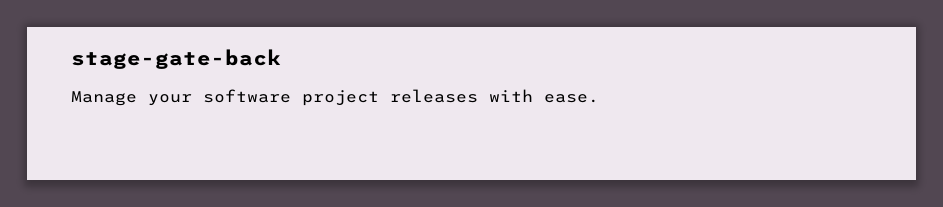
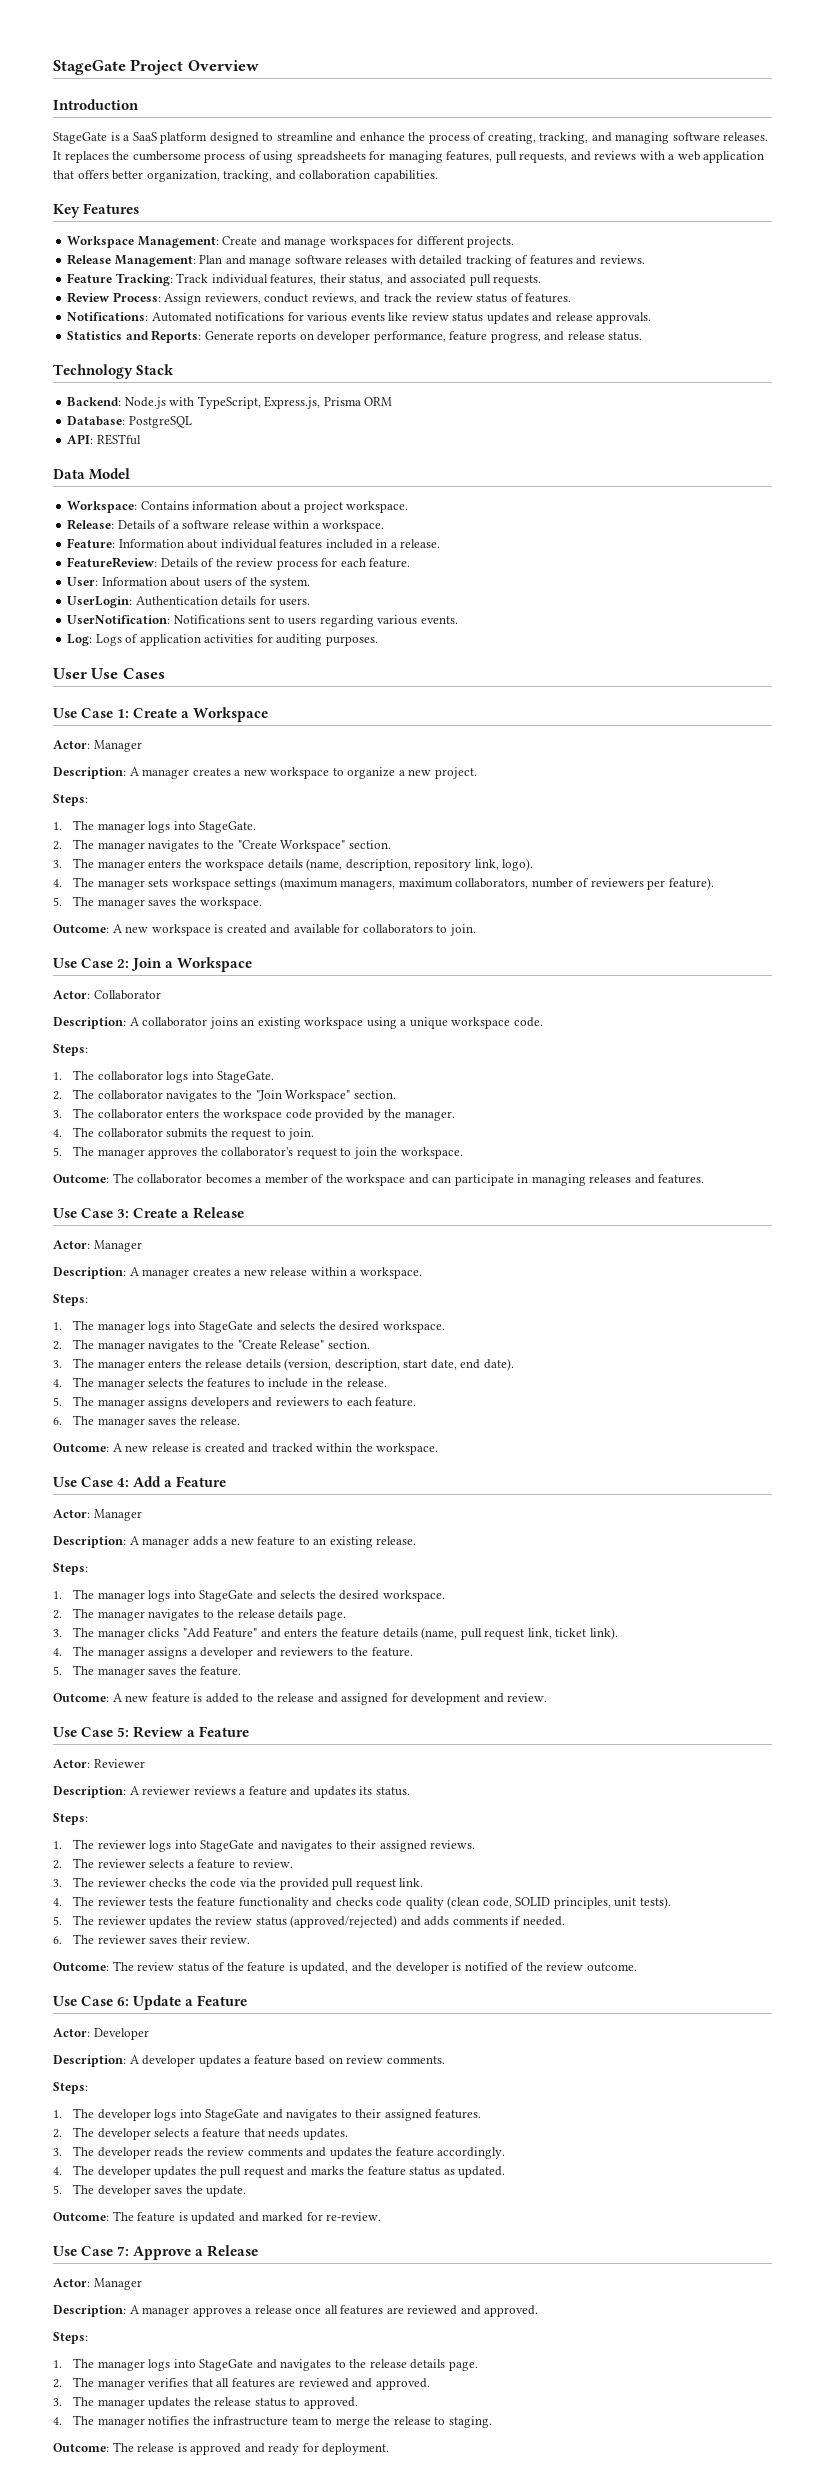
[71,49,281,69] [71,89,599,106] stage-gate-back // Manage your software project releases with ease. -> [53,59,259,75] [53,99,139,110] [53,132,769,144] [53,151,765,163] [53,170,438,182] [53,203,140,218] [67,236,515,248] [67,254,645,267] [67,273,542,286] [67,292,572,305] [67,312,652,324] [67,330,643,343] [53,364,175,379] [67,396,393,409] [67,416,192,428] [67,434,141,445] [53,468,131,480] [67,501,409,513] [67,519,385,532] [67,538,441,549] [67,557,411,570] [67,577,311,589] [67,596,311,608] [67,615,458,627] [67,634,378,646] [53,668,165,679] [53,707,269,722] [53,740,142,752] [53,767,477,779] [53,794,88,806] [53,820,257,833] [53,839,391,852] [53,858,534,871] [53,877,714,890] [53,896,263,909] [53,924,476,936] [53,957,253,972] [53,990,161,1000] [53,1017,543,1029] [53,1044,88,1056] [53,1070,275,1083] [53,1089,396,1102] [53,1108,455,1121] [53,1127,315,1140] [53,1146,463,1159] [53,1173,705,1186] [53,1207,245,1219] [53,1240,142,1252] [53,1267,422,1279] [53,1294,88,1306] [53,1320,445,1333] [53,1339,370,1352] [53,1358,514,1371] [53,1377,387,1390] [53,1396,417,1409] [53,1415,241,1428] [53,1443,439,1455] [53,1476,227,1487] [53,1509,142,1521] [53,1536,417,1548] [53,1563,88,1575] [53,1589,445,1602] [53,1608,346,1621] [53,1627,618,1640] [53,1646,413,1659] [53,1665,242,1678] [53,1693,548,1705] [53,1726,250,1738] [53,1759,145,1768] [53,1786,410,1798] [53,1813,88,1825] [53,1839,476,1852] [53,1858,294,1869] [53,1877,424,1890] [53,1896,671,1909] [53,1915,565,1928] [53,1934,251,1944] [53,1961,637,1974] [53,1995,248,2010] [53,2028,149,2040] [53,2055,445,2067] [53,2082,88,2094] [53,2108,482,2121] [53,2127,348,2140] [53,2146,506,2159] [53,2165,506,2178] [53,2184,247,2197] [53,2211,382,2224] [53,2245,259,2260] [53,2278,142,2290] [53,2305,539,2317] [53,2332,88,2344] [53,2358,478,2371] [53,2377,430,2390] [53,2396,358,2409] [53,2415,492,2428] [53,2442,390,2455] StageGate Project Overview // Introduction // StageGate is a SaaS platform designed to streamline and enhance the process of creating, tracking, and managing software releases. It replaces the cumbersome process of using spreadsheets for managing features, pull requests, and reviews with a web application that offers better organization, tracking, and collaboration capabilities. // Key Features // Workspace Management: Create and manage workspaces for different projects. // Release Management: Plan and manage software releases with detailed tracking of features and reviews. // Feature Tracking: Track individual features, their status, and associated pull requests. // Review Process: Assign reviewers, conduct reviews, and track the review status of features. // Notifications: Automated notifications for various events like review status updates and release approvals. // Statistics and Reports: Generate reports on developer performance, feature progress, and release status. // Technology Stack // Backend: Node.js with TypeScript, Express.js, Prisma ORM // Database: PostgreSQL // API: RESTful // Data Model // Workspace: Contains information about a project workspace. // Release: Details of a software release within a workspace. // Feature: Information about individual features included in a release. // FeatureReview: Details of the review process for each feature. // User: Information about users of the system. // UserLogin: Authentication details for users. // UserNotification: Notifications sent to users regarding various events. // Log: Logs of application activities for auditing purposes. // User Use Cases // Use Case 1: Create a Workspace // Actor: Manager // Description: A manager creates a new workspace to organize a new project. // Steps: // 1. The manager logs into StageGate. // 2. The manager navigates to the "Create Workspace" section. // 3. The manager enters the workspace details (name, description, repository link, logo). // 4. The manager sets workspace settings (maximum managers, maximum collaborators, number of reviewers per feature). // 5. The manager saves the workspace. // Outcome: A new workspace is created and available for collaborators to join. // Use Case 2: Join a Workspace // Actor: Collaborator // Description: A collaborator joins an existing workspace using a unique workspace code. // Steps: // 1. The collaborator logs into StageGate. // 2. The collaborator navigates to the "Join Workspace" section. // 3. The collaborator enters the workspace code provided by the manager. // 4. The collaborator submits the request to join. // 5. The manager approves the collaborator's request to join the workspace. // Outcome: The collaborator becomes a member of the workspace and can participate in managing releases and features. // Use Case 3: Create a Release // Actor: Manager // Description: A manager creates a new release within a workspace. // Steps: // 1. The manager logs into StageGate and selects the desired workspace. // 2. The manager navigates to the "Create Release" section. // 3. The manager enters the release details (version, description, start date, end date). // 4. The manager selects the features to include in the release. // 5. The manager assigns developers and reviewers to each feature. // 6. The manager saves the release. // Outcome: A new release is created and tracked within the workspace. // Use Case 4: Add a Feature // Actor: Manager // Description: A manager adds a new feature to an existing release. // Steps: // 1. The manager logs into StageGate and selects the desired workspace. // 2. The manager navigates to the release details page. // 3. The manager clicks "Add Feature" and enters the feature details (name, pull request link, ticket link). // 4. The manager assigns a developer and reviewers to the feature. // 5. The manager saves the feature. // Outcome: A new feature is added to the release and assigned for development and review. // Use Case 5: Review a Feature // Actor: Reviewer // Description: A reviewer reviews a feature and updates its status. // Steps: // 1. The reviewer logs into StageGate and navigates to their assigned reviews. // 2. The reviewer selects a feature to review. // 3. The reviewer checks the code via the provided pull request link. // 4. The reviewer tests the feature functionality and checks code quality (clean code, SOLID principles, unit tests). // 5. The reviewer updates the review status (approved/rejected) and adds comments if needed. // 6. The reviewer saves their review. // Outcome: The review status of the feature is updated, and the developer is notified of the review outcome. // Use Case 6: Update a Feature // Actor: Developer // Description: A developer updates a feature based on review comments. // Steps: // 1. The developer logs into StageGate and navigates to their assigned features. // 2. The developer selects a feature that needs updates. // 3. The developer reads the review comments and updates the feature accordingly. // 4. The developer updates the pull request and marks the feature status as updated. // 5. The developer saves the update. // Outcome: The feature is updated and marked for re-review. // Use Case 7: Approve a Release // Actor: Manager // Description: A manager approves a release once all features are reviewed and approved. // Steps: // 1. The manager logs into StageGate and navigates to the release details page. // 2. The manager verifies that all features are reviewed and approved. // 3. The manager updates the release status to approved. // 4. The manager notifies the infrastructure team to merge the release to staging. // Outcome: The release is approved and ready for deployment.

